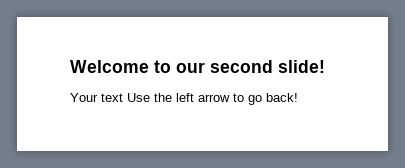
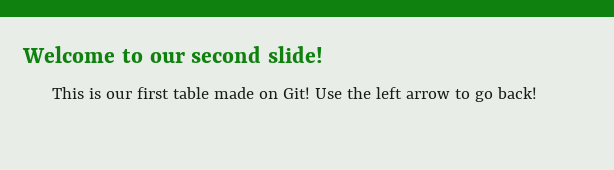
[70,93,123,102] Your text -> [51,87,310,99] This is our first table made on Git!

